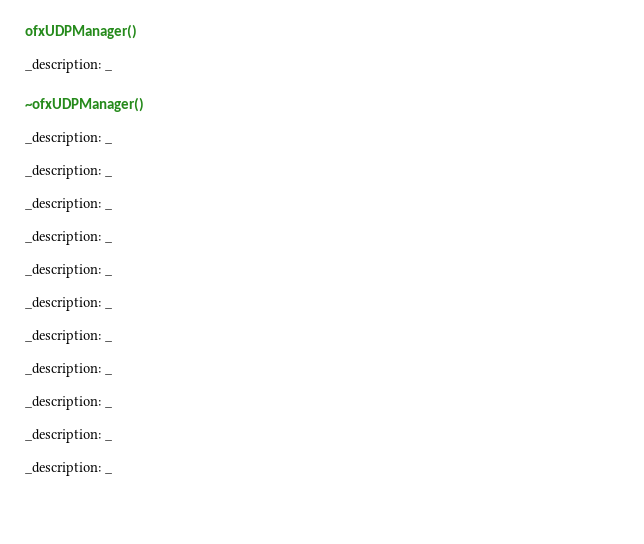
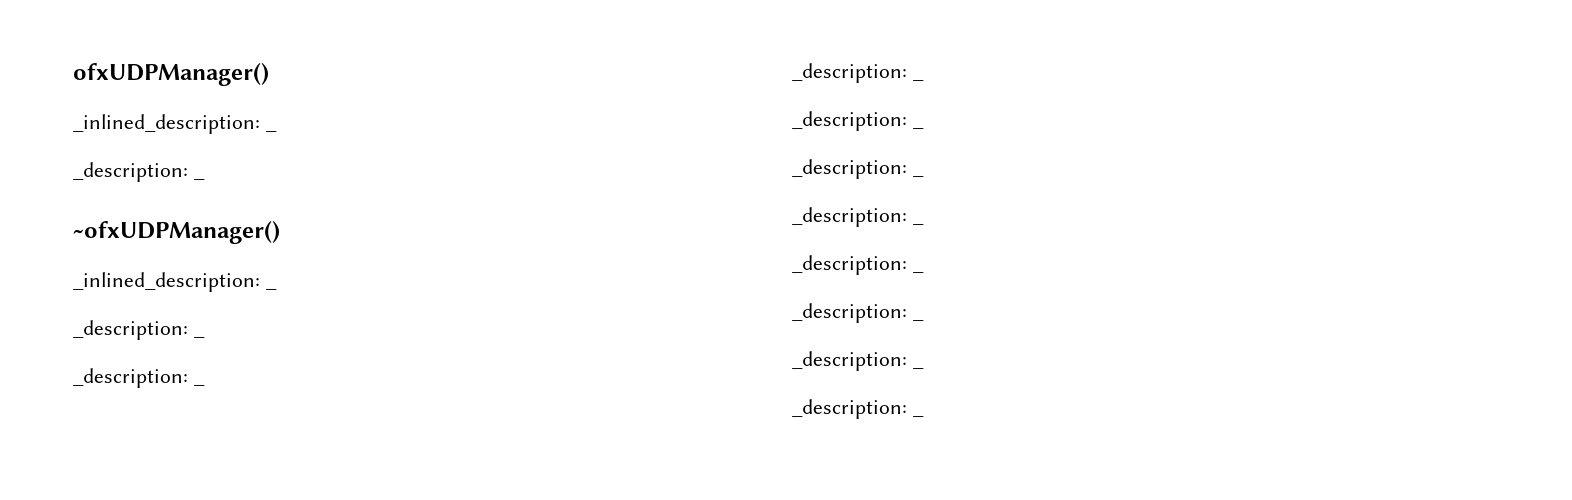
(137, 31) none -> [73,114,277,134] // _inlined_description: _
[25,132,101,146] _description: -> [73,272,260,292] _inlined_description:

